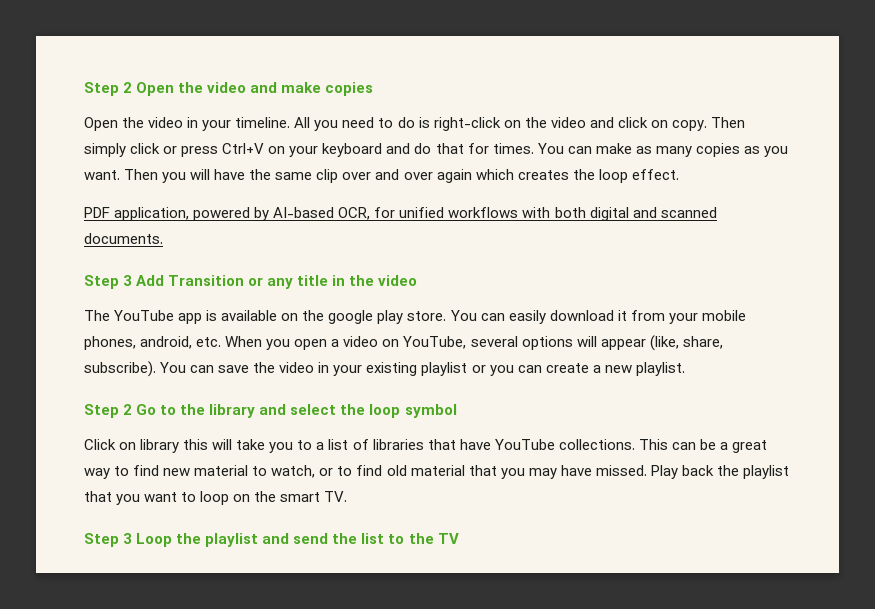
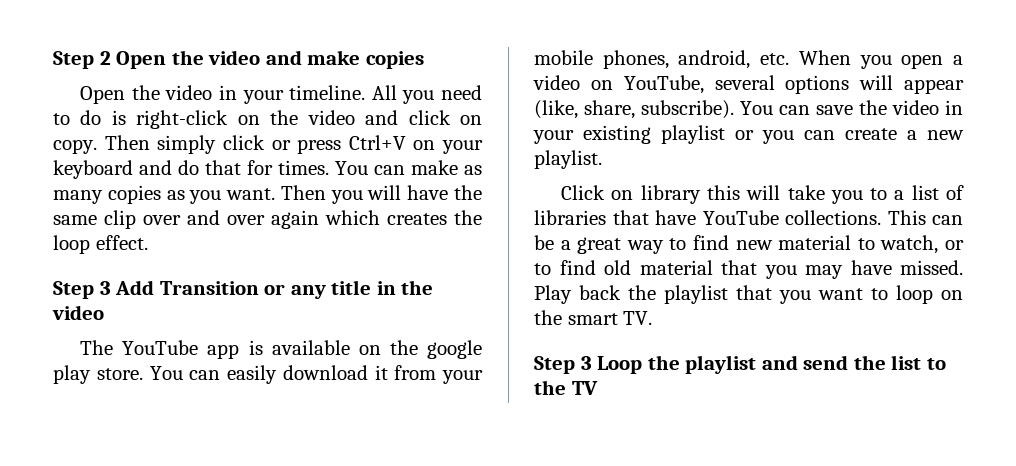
[84,207,717,221] [84,233,163,244] // PDF application, powered by AI-based OCR, for unified workflows with both digital and scanned documents. -> (148, 242) none
[84,404,457,418] // Step 2 Go to the library and select the loop symbol -> (602, 159) none

